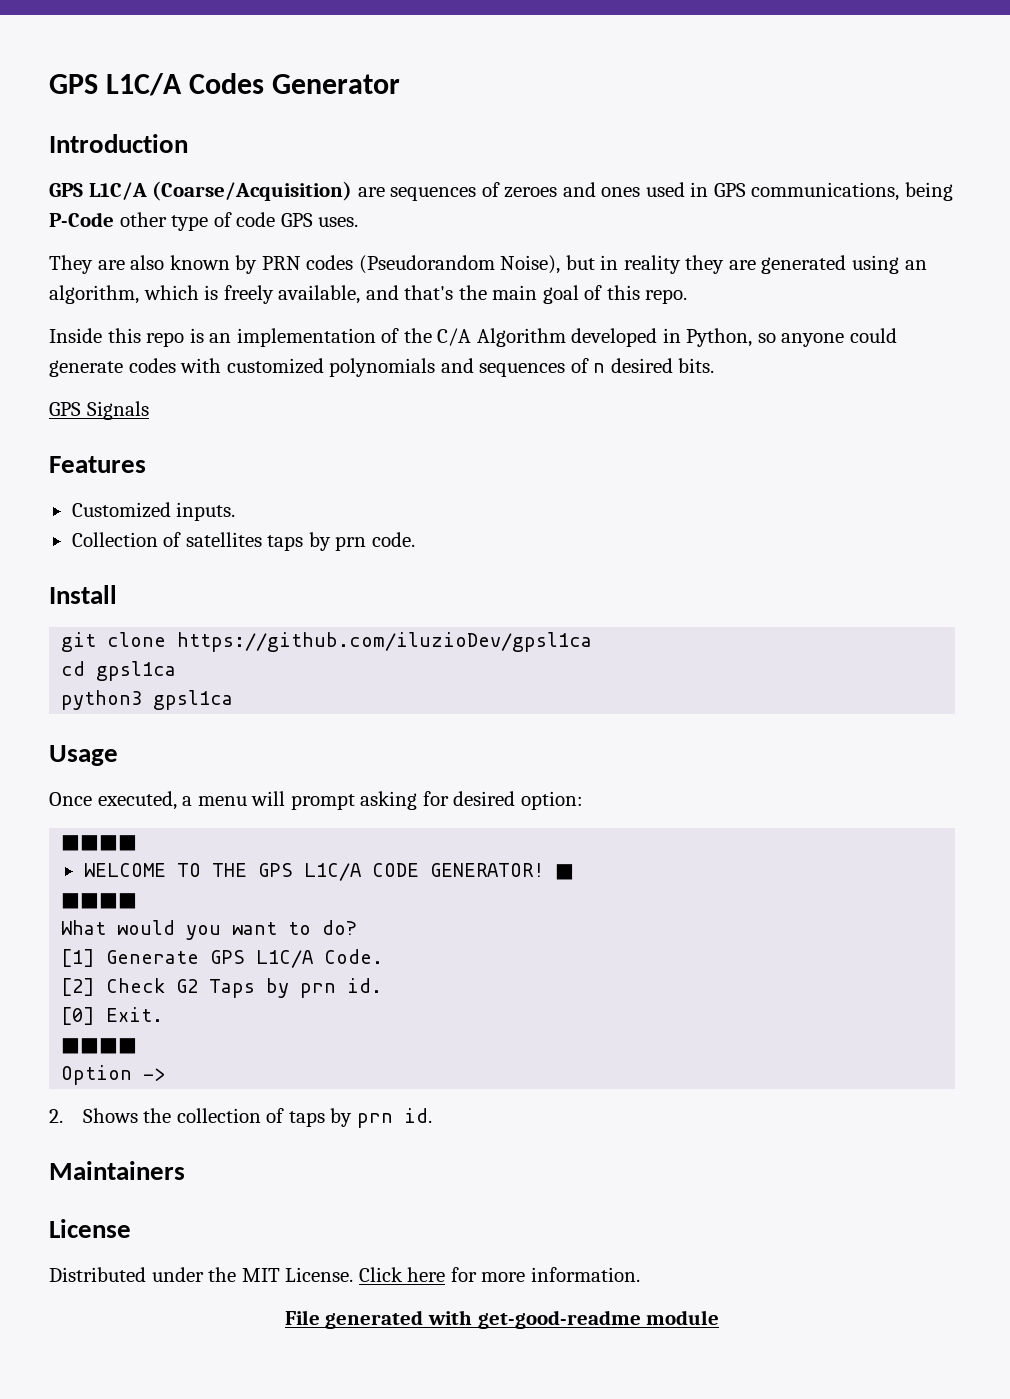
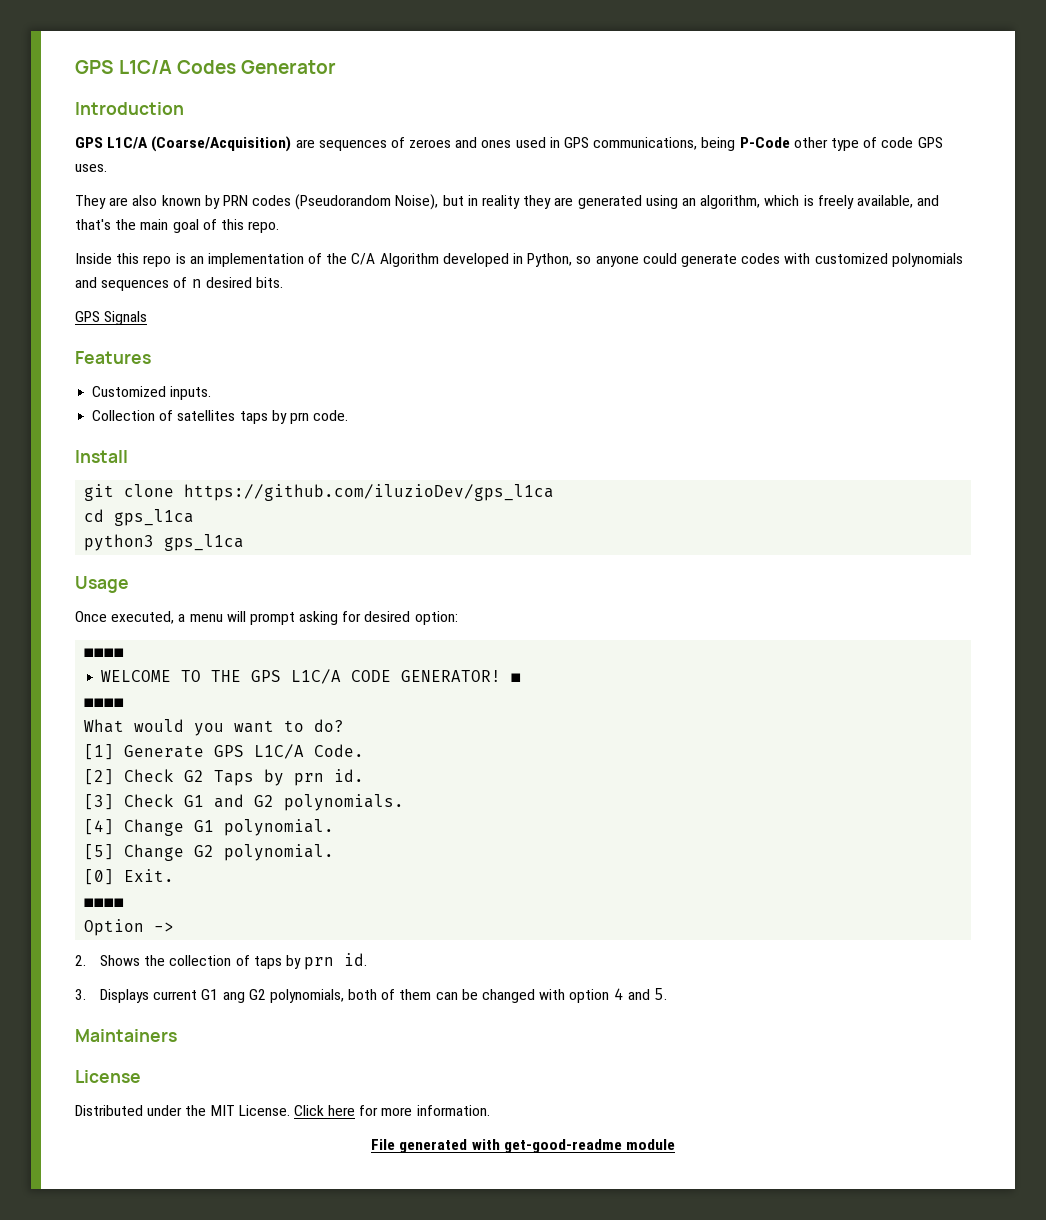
[177,632,593,652] https://github.com/iluzioDev/gpsl1ca -> [184,484,555,501] https://github.com/iluzioDev/gps_l1ca
[96,661,177,681] gpsl1ca -> [114,509,195,526] gps_l1ca
[153,690,234,710] gpsl1ca -> [164,534,245,551] gps_l1ca
(383, 985) none -> [84,794,405,811] [84,819,335,836] [84,844,335,861] // [3] Check G1 and G2 polynomials. // [4] Change G1 polynomial. // [5] Change G2 polynomial.
(432, 1115) none -> [75,988,667,1003] // 3. Displays current G1 ang G2 polynomials, both of them can be changed with option 4 and 5.

